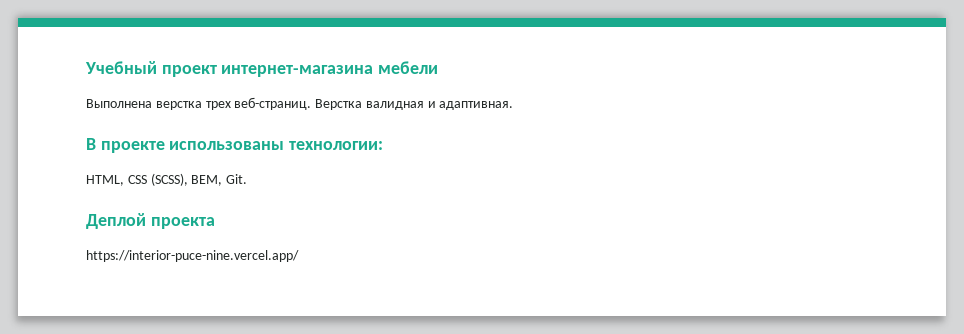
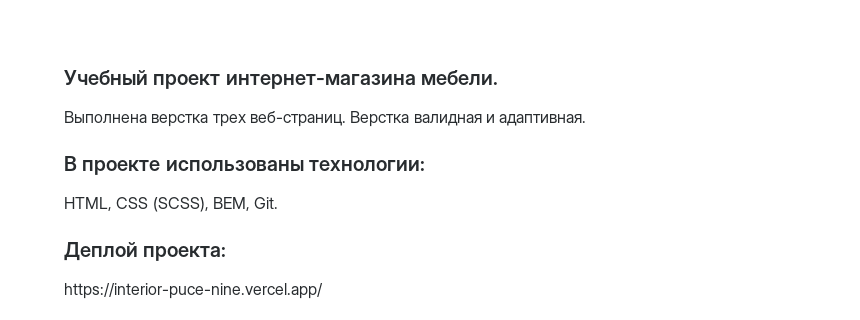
[378,61,439,74] мебели -> [421,70,499,85] мебели.
[150,217,215,229] проекта -> [143,246,227,261] проекта:

